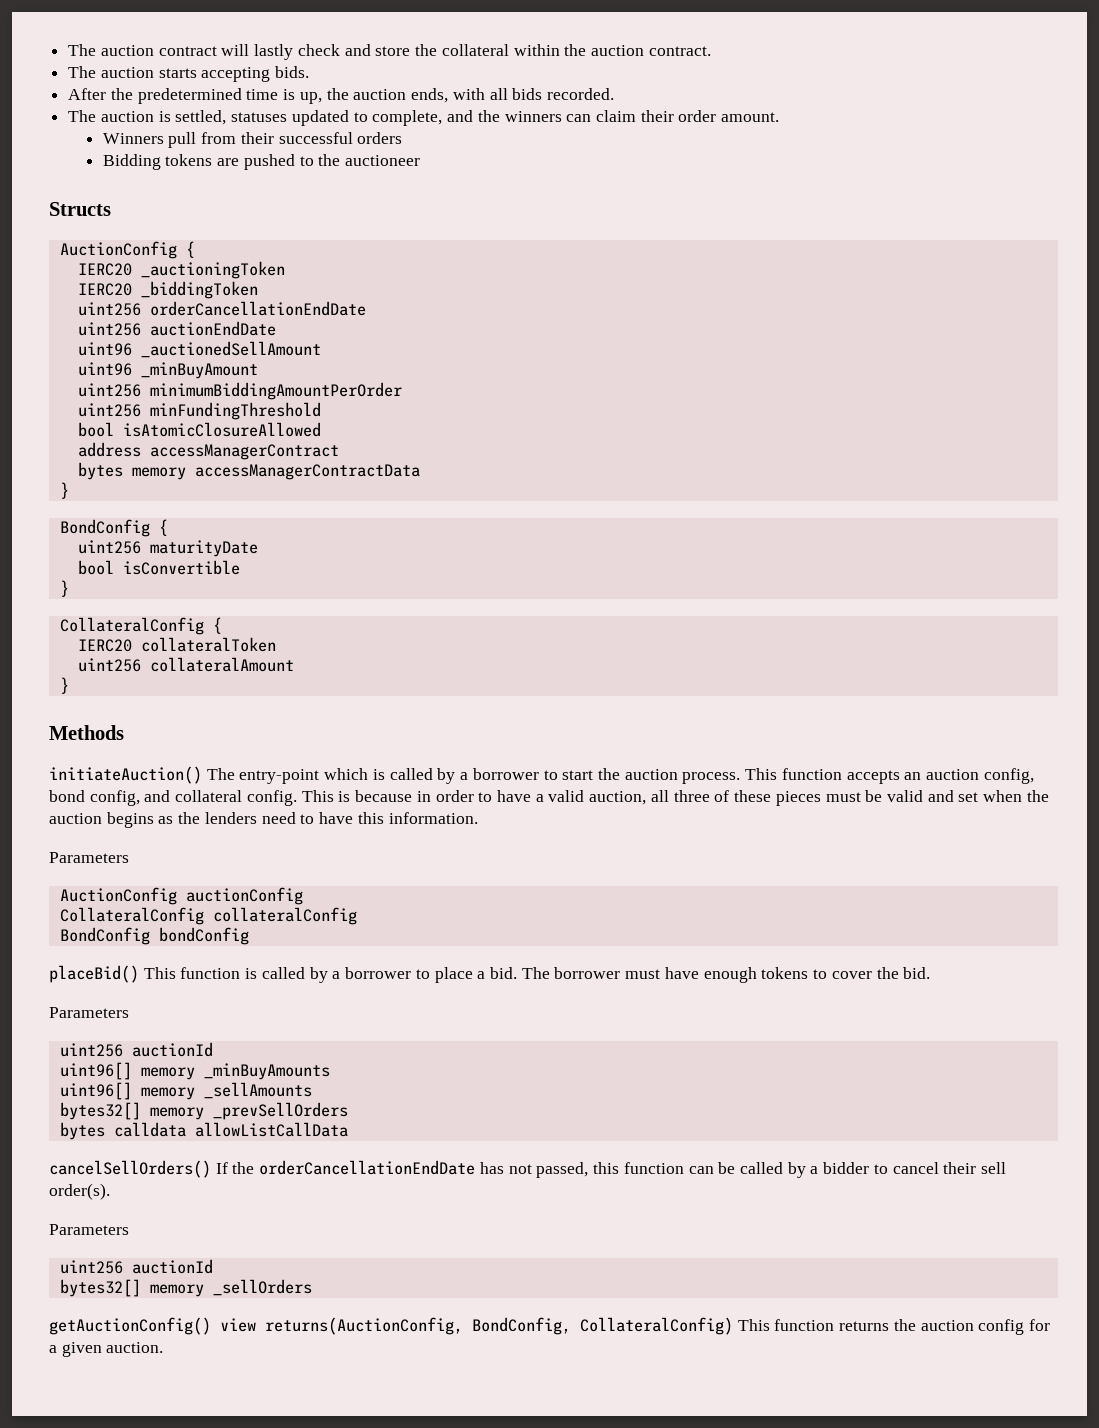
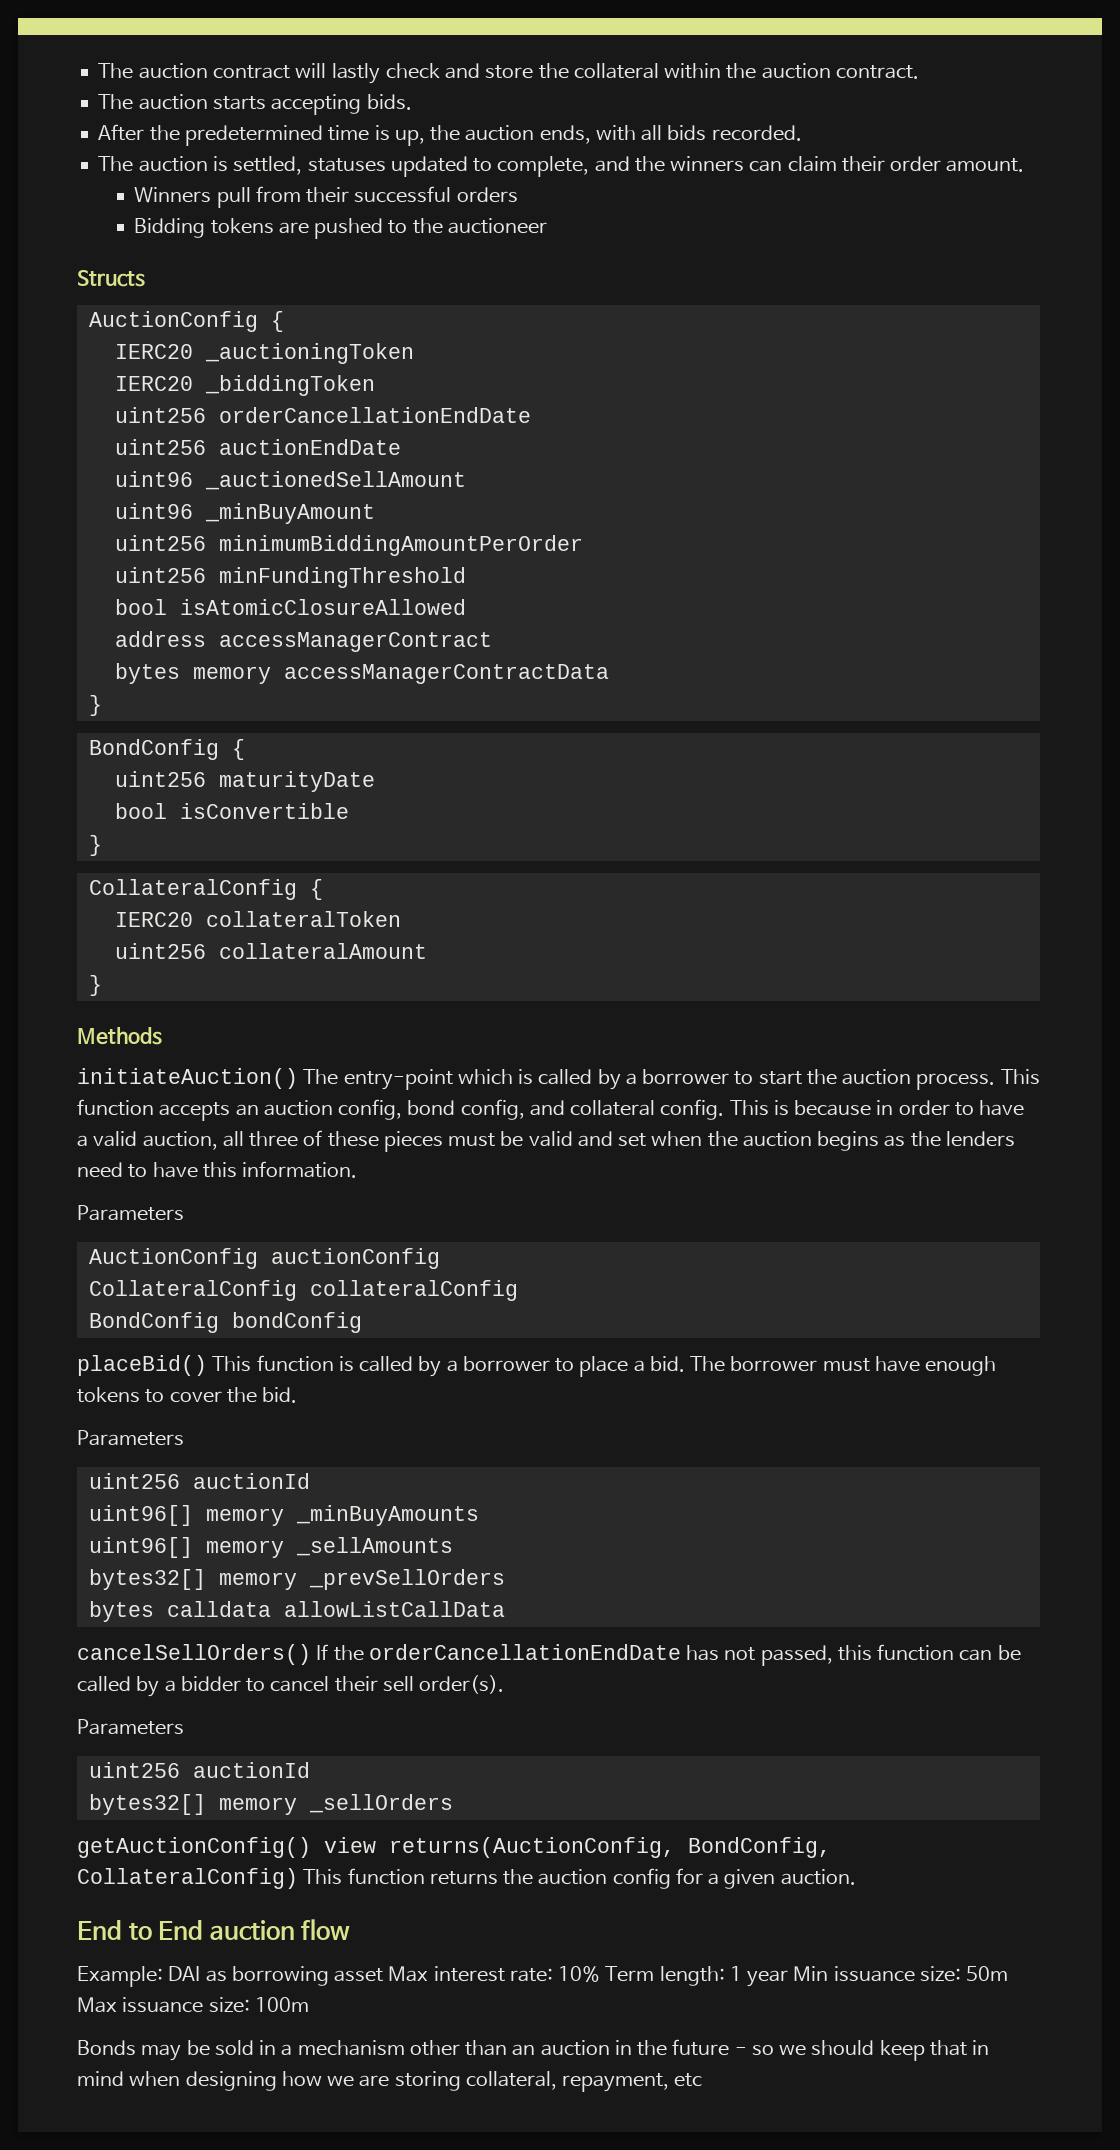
(164, 1347) none -> [77,1919,351,1940] [77,1966,1009,1987] [77,1997,309,2013] [77,2039,990,2061] [77,2071,703,2092] // End to End auction flow // Example: DAI as borrowing asset Max interest rate: 10% Term length: 1 year Min issuance size: 50m Max issuance size: 100m // Bonds may be sold in a mechanism other than an auction in the future - so we should keep that in mind when designing how we are storing collateral, repayment, etc

